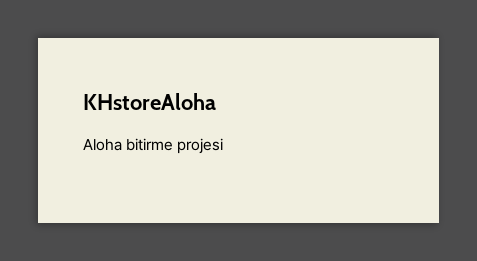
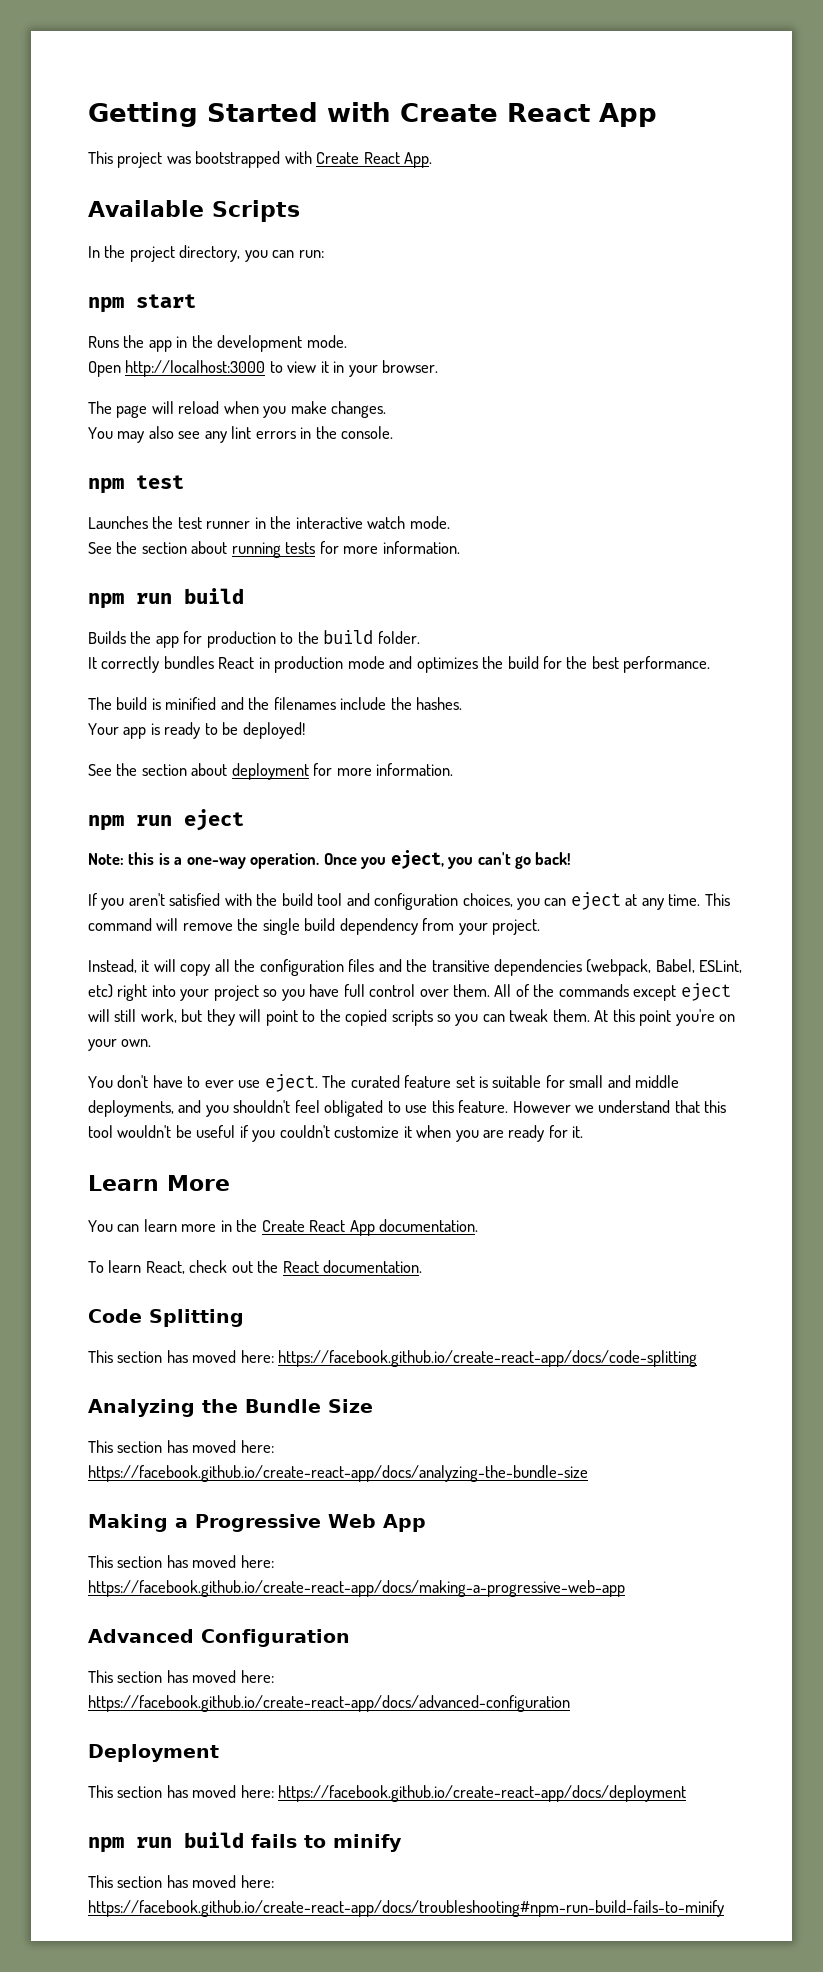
[83,93,216,110] [83,138,224,154] KHstoreAloha // Aloha bitirme projesi -> [88,102,657,127] [88,151,433,168] [88,200,300,222] [88,245,324,262] [88,294,196,313] [88,335,347,352] [88,360,439,377] [88,401,387,418] [88,426,394,443] [88,475,184,494] [88,516,450,529] [88,541,460,558] [88,588,244,609] [88,630,420,648] [88,656,711,673] [88,697,463,710] [88,722,305,739] [88,763,454,780] [88,809,244,831] [88,850,572,869] [88,892,730,910] [88,918,541,935] [88,959,743,976] [88,983,731,1001] [88,1009,736,1026] [88,1039,152,1051] [88,1074,680,1092] [88,1100,727,1117] [88,1125,584,1142] [88,1175,230,1191] [88,1219,479,1236] [88,1260,423,1274] [88,1309,244,1327] [88,1350,698,1367] [88,1399,373,1417] [88,1440,274,1453] [88,1465,588,1482] [88,1514,426,1532] [88,1555,274,1568] [88,1580,625,1597] [88,1629,350,1647] [88,1670,274,1683] [88,1695,570,1712] [88,1744,219,1762] [88,1785,687,1802] [88,1832,402,1853] [88,1875,274,1888] [88,1900,724,1917] Getting Started with Create React App // This project was bootstrapped with Create React App. // Available Scripts // In the project directory, you can run: // npm start // Runs the app in the development mode. // Open http://localhost:3000 to view it in your browser. // The page will reload when you make changes. // You may also see any lint errors in the console. // npm test // Launches the test runner in the interactive watch mode. // See the section about running tests for more information. // npm run build // Builds the app for production to the build folder. // It correctly bundles React in production mode and optimizes the build for the best performance. // The build is minified and the filenames include the hashes. // Your app is ready to be deployed! // See the section about deployment for more information. // npm run eject // Note: this is a one-way operation. Once you eject, you can't go back! // If you aren't satisfied with the build tool and configuration choices, you can eject at any time. This command will remove the single build dependency from your project. // Instead, it will copy all the configuration files and the transitive dependencies (webpack, Babel, ESLint, etc) right into your project so you have full control over them. All of the commands except eject will still work, but they will point to the copied scripts so you can tweak them. At this point you're on your own. // You don't have to ever use eject. The curated feature set is suitable for small and middle deployments, and you shouldn't feel obligated to use this feature. However we understand that this tool wouldn't be useful if you couldn't customize it when you are ready for it. // Learn More // You can learn more in the Create React App documentation. // To learn React, check out the React documentation. // Code Splitting // This section has moved here: https://facebook.github.io/create-react-app/docs/code-splitting // Analyzing the Bundle Size // This section has moved here: https://facebook.github.io/create-react-app/docs/analyzing-the-bundle-size // Making a Progressive Web App // This section has moved here: https://facebook.github.io/create-react-app/docs/making-a-progressive-web-app // Advanced Configuration // This section has moved here: https://facebook.github.io/create-react-app/docs/advanced-configuration // Deployment // This section has moved here: https://facebook.github.io/create-react-app/docs/deployment // npm run build fails to minify // This section has moved here: https://facebook.github.io/create-react-app/docs/troubleshooting#npm-run-build-fails-to-minify

